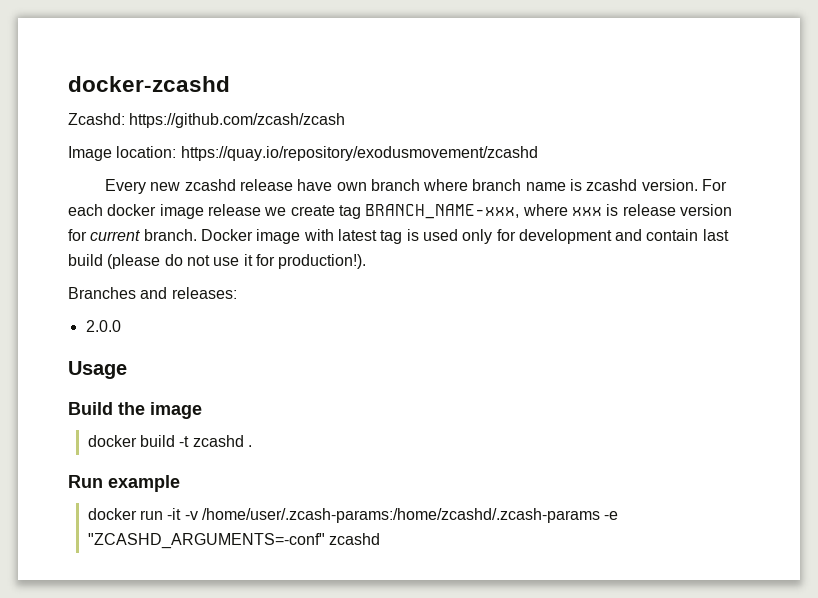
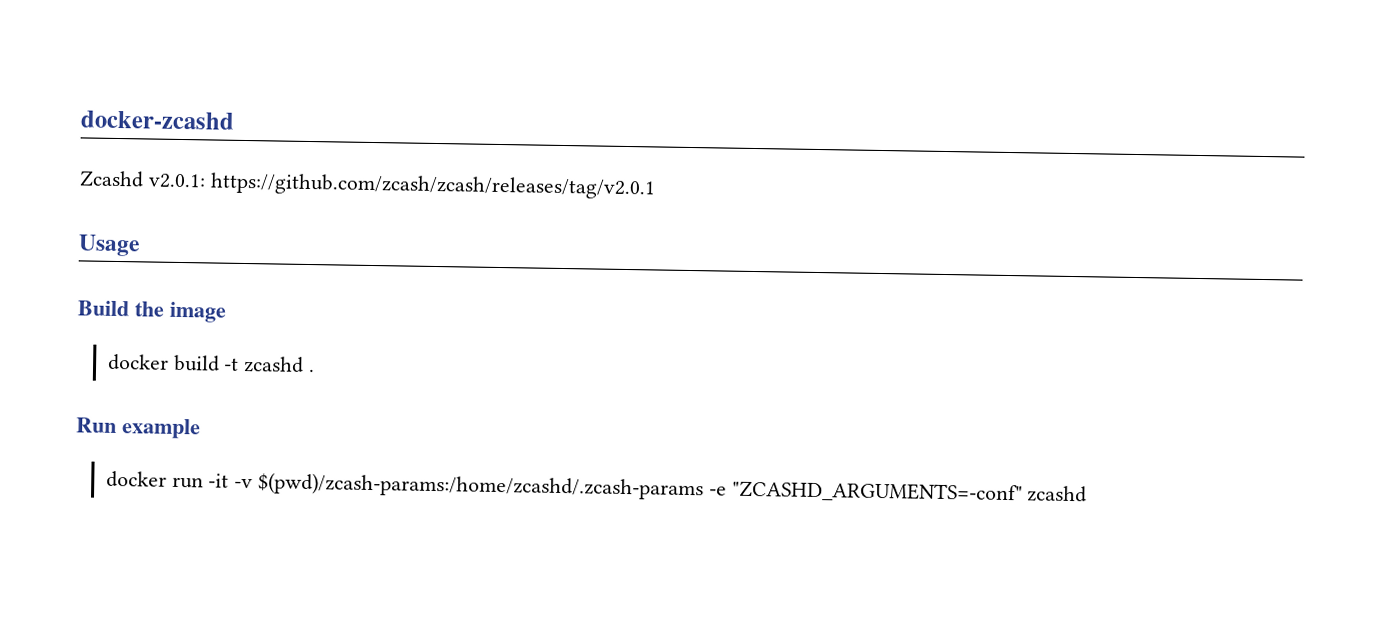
[68,113,346,128] [68,146,538,161] [104,179,728,194] [68,204,732,219] [68,229,729,244] [68,254,367,269] [68,287,237,299] [85,320,121,332] Zcashd: https://github.com/zcash/zcash // Image location: https://quay.io/repository/exodusmovement/zcashd // Every new zcashd release have own branch where branch name is zcashd version. For each docker image release we create tag BRANCH_NAME-xxx, where xxx is release version for current branch. Docker image with latest tag is used only for development and contain last build (please do not use it for production!). // Branches and releases: // 2.0.0 -> [79,170,656,200] Zcashd v2.0.1: https://github.com/zcash/zcash/releases/tag/v2.0.1
[201,508,600,523] /home/user/.zcash-params:/home/zcashd/.zcash-params -> [257,472,704,501] $(pwd)/zcash-params:/home/zcashd/.zcash-params

